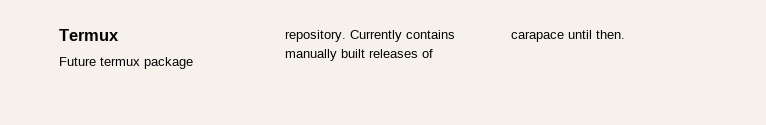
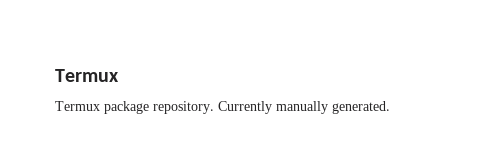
[59,57,140,66] Future termux -> [55,101,100,111] Termux
[406,30,455,39] [285,49,433,61] [511,30,625,42] contains manually built releases of carapace until then. -> [276,101,390,114] manually generated.

